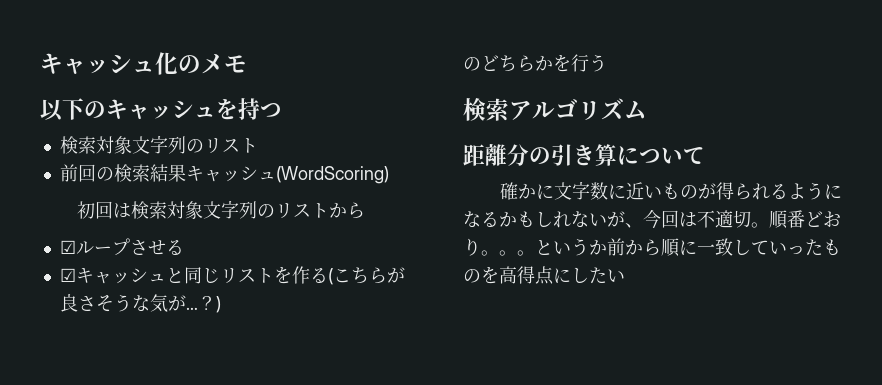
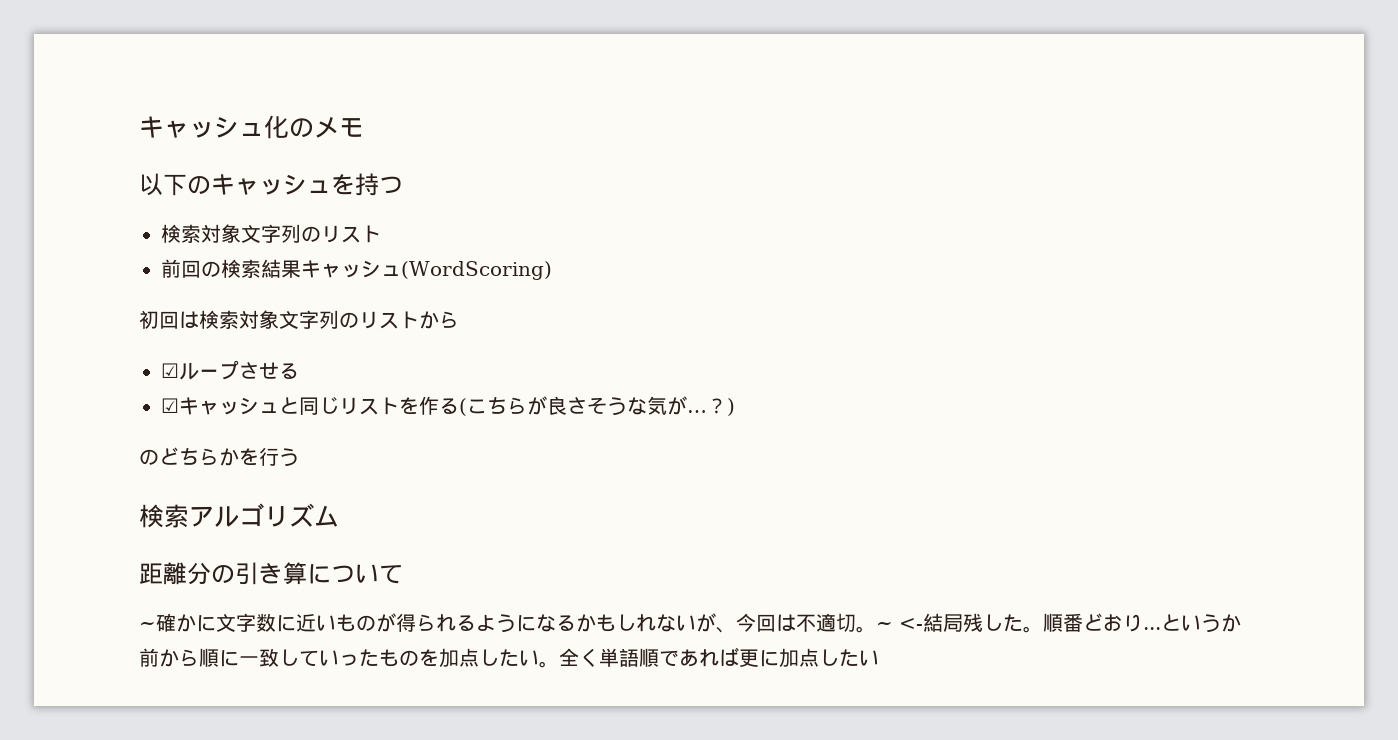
(705, 155) none -> [139,621,156,630] ~
(769, 225) none -> [876,613,1043,633] ~ <-結局残した。
[481,250,535,256] 。。。 -> [1143,627,1161,630] ...
[499,266,571,285] 高得点に -> [439,647,819,668] 加点したい。全く単語順であれば更に加点

